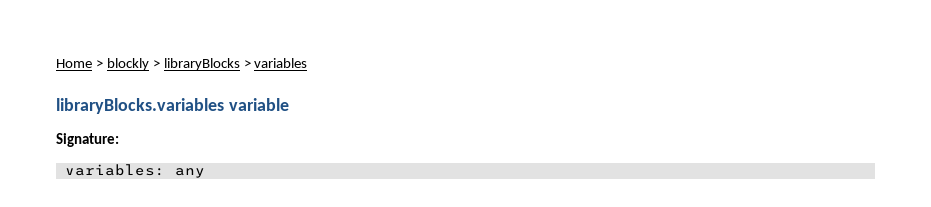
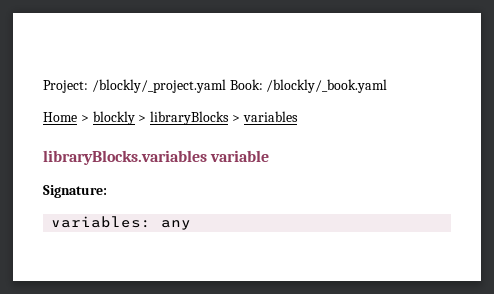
(56, 63) none -> [43,79,388,93] Project: /blockly/_project.yaml Book: /blockly/_book.yaml //

